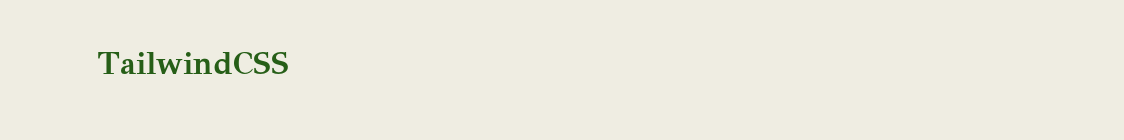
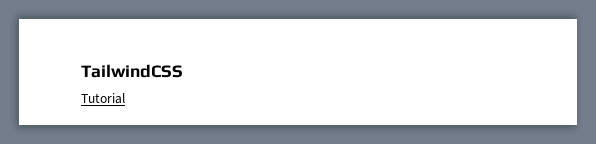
(289, 63) none -> [81,93,125,104] // Tutorial

